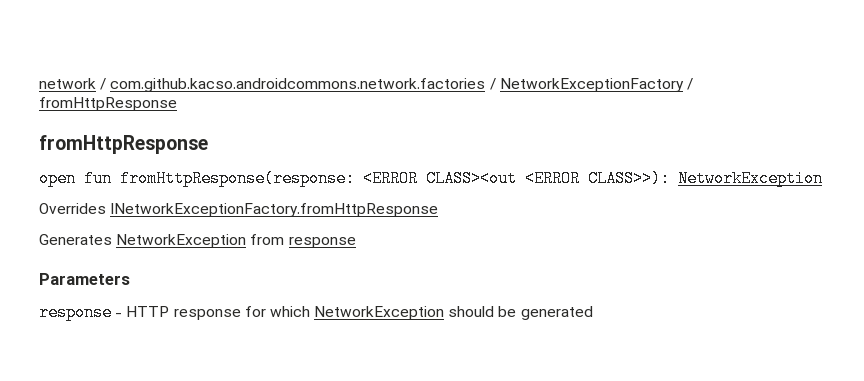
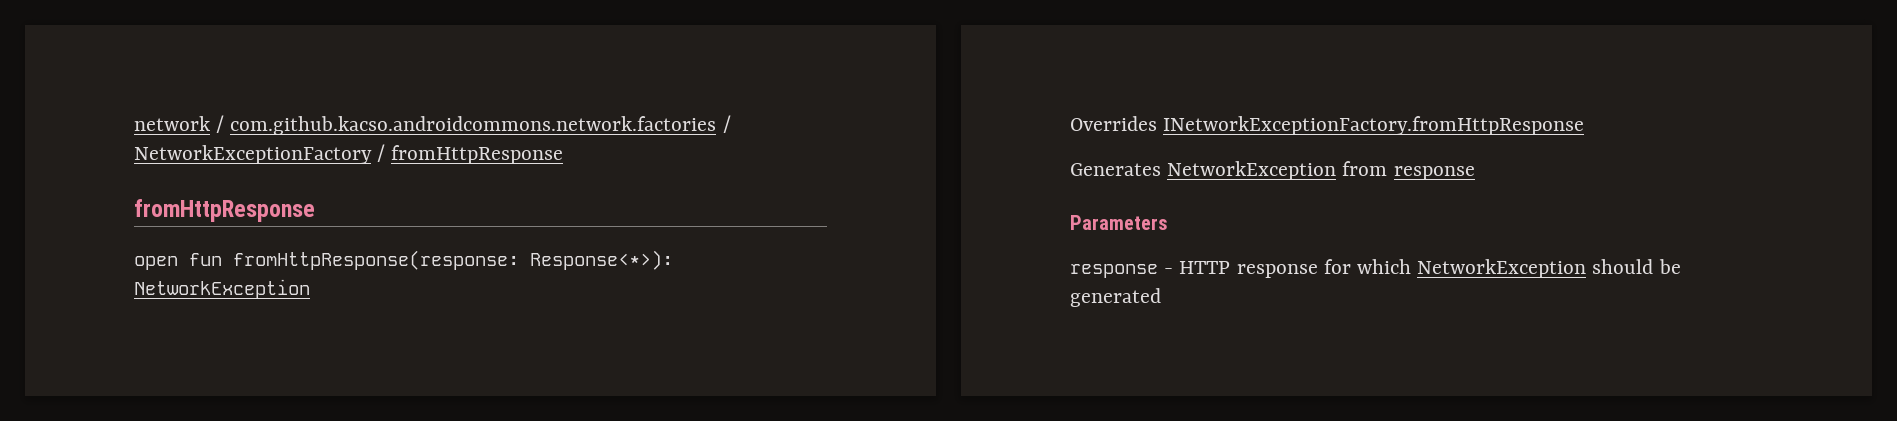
[363,170,670,187] <ERROR CLASS><out <ERROR CLASS>>): -> [530,250,673,270] Response<*>):

